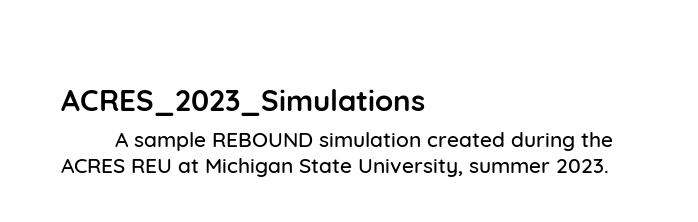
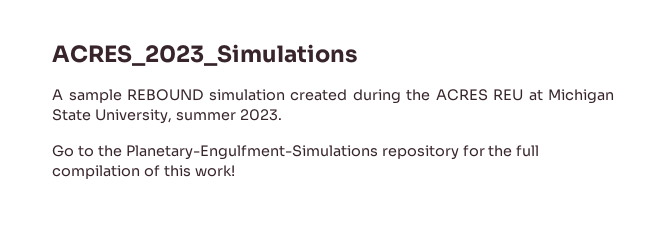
(609, 166) none -> [52,145,540,160] [52,165,235,179] // Go to the Planetary-Engulfment-Simulations repository for the full compilation of this work!

